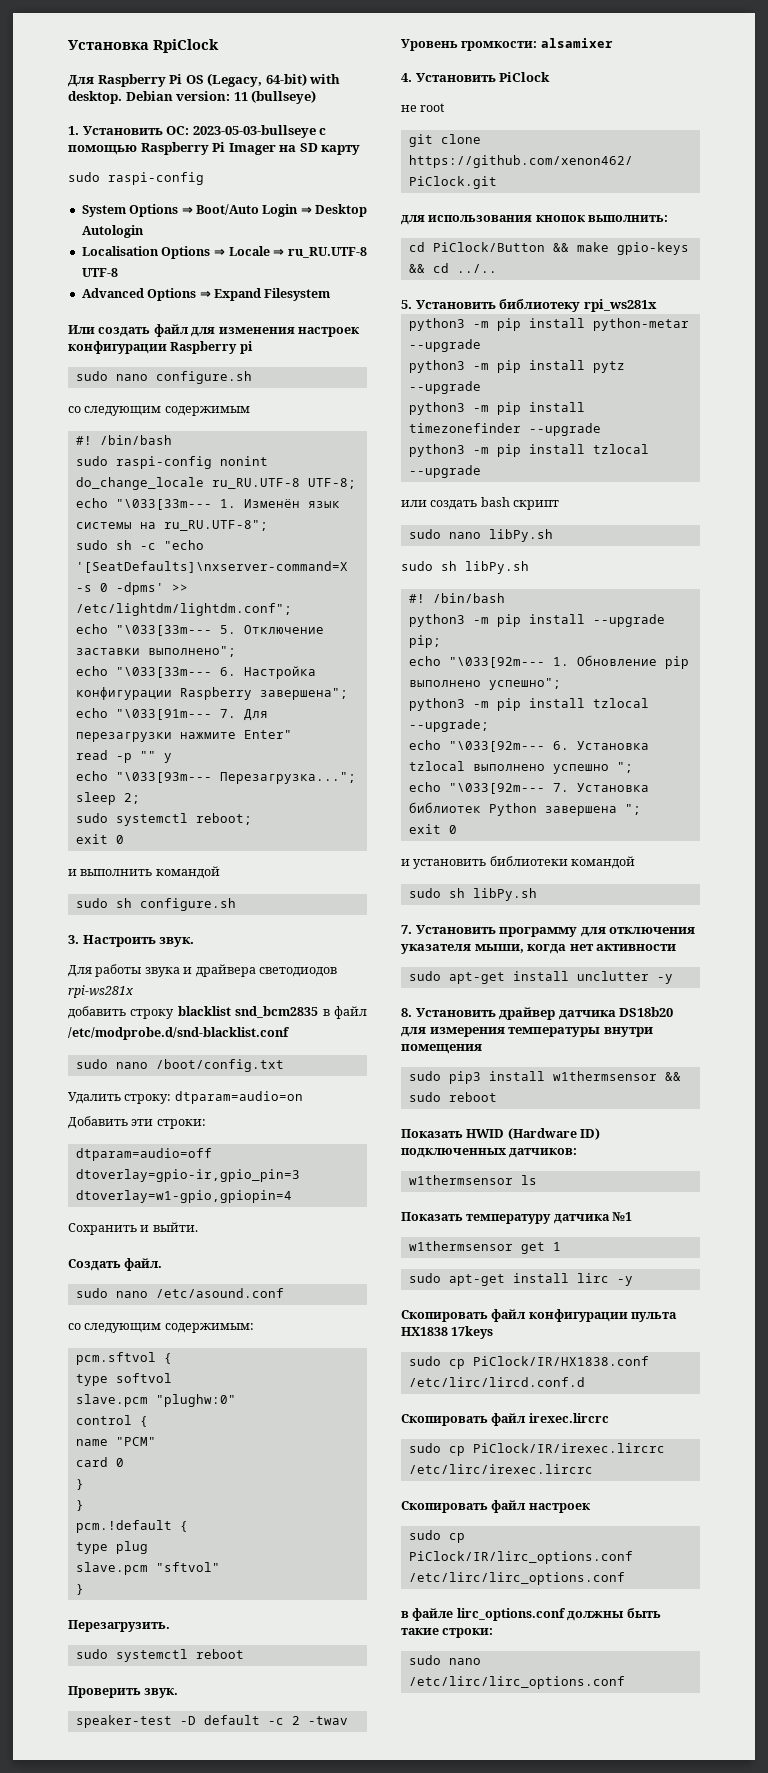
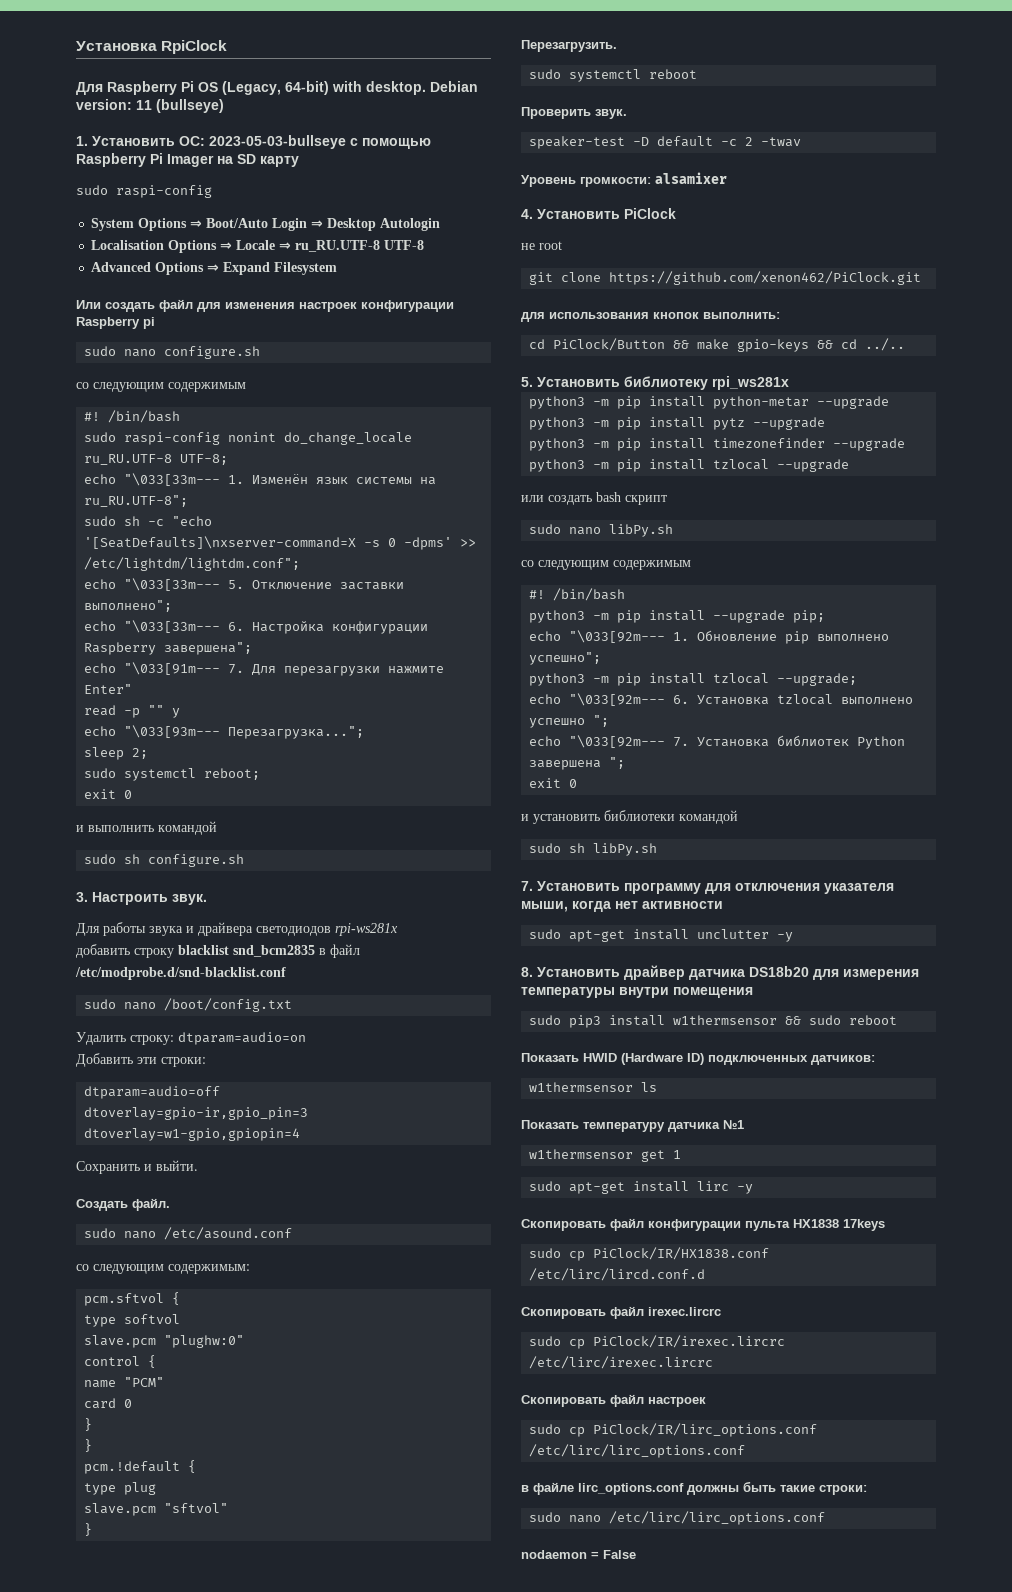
[401,561,529,574] sudo sh libPy.sh -> [521,560,691,570] со следующим содержимым
(625, 1682) none -> [521,1550,636,1559] // nodaemon = False

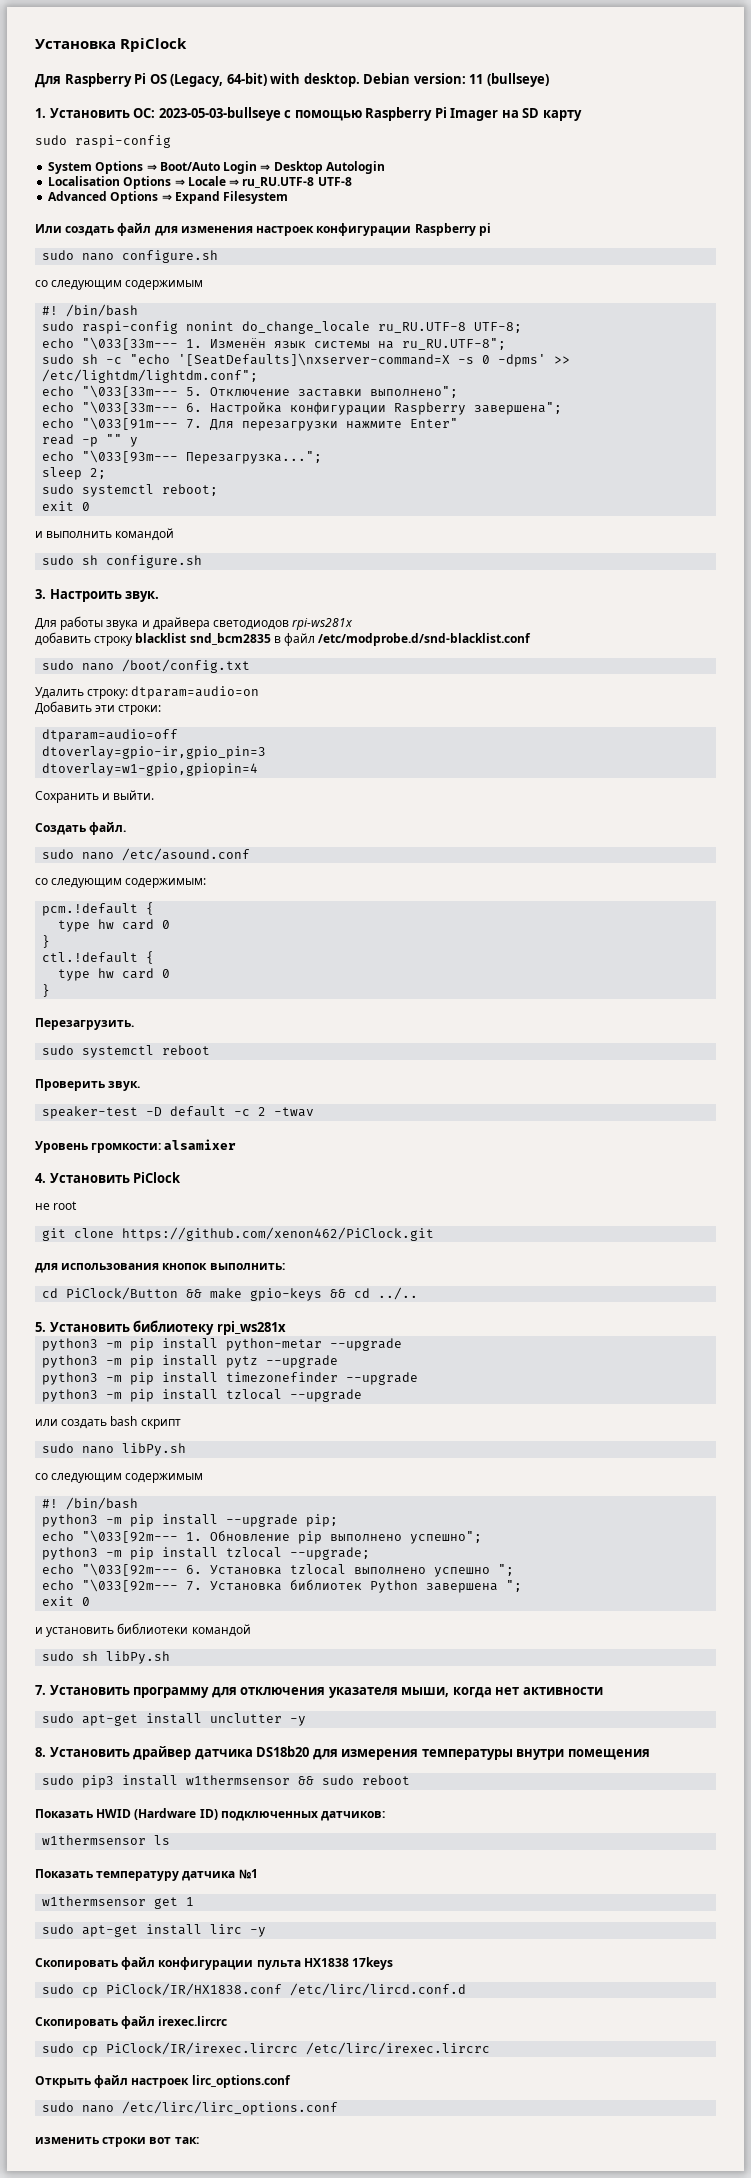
[84,1292,181,1306] [84,1314,181,1327] [84,1335,245,1348] [84,1355,157,1368] [84,1377,165,1388] [84,1398,133,1409] [84,1418,93,1431] [84,1439,93,1452] [84,1460,197,1474] [84,1482,157,1495] [84,1503,229,1516] pcm.sftvol { // type softvol // slave.pcm "plughw:0" // control { // name "PCM" // card 0 // } // } // pcm.!default { // type plug // slave.pcm "sftvol" -> [42,902,155,916] [58,919,171,932] [42,935,51,948] [42,951,155,964] [58,968,171,981] pcm.!default { // type hw card 0 // } // ctl.!default { // type hw card 0
[521,1395,606,1407] Cкопировать -> [35,2076,91,2088] Открыть
[529,1423,818,1437] [529,1444,746,1458] [521,1481,867,1495] // sudo cp PiClock/IR/lirc_options.conf /etc/lirc/lirc_options.conf // в файле lirc_options.conf должны быть такие строки: -> [191,2075,291,2088] lirc_options.conf
[521,1550,636,1559] nodaemon = False -> [35,2137,199,2147] изменить строки вот так:

